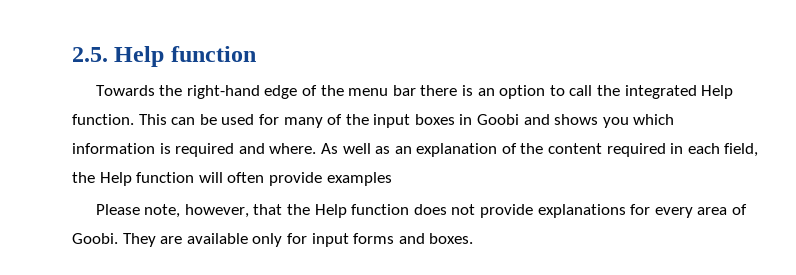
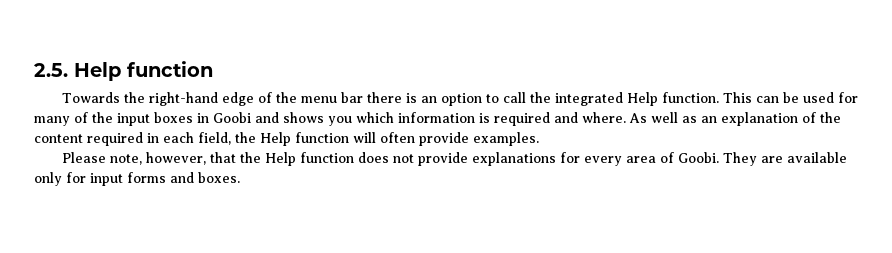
[326,172,392,186] examples -> [473,132,539,146] examples.

